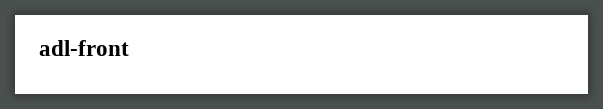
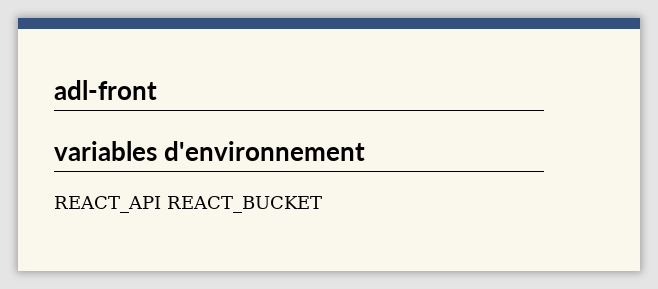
(129, 48) none -> [54,141,365,161] [54,196,322,213] // variables d'environnement // REACT_API REACT_BUCKET

